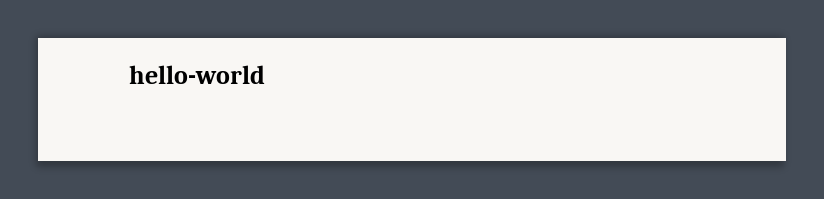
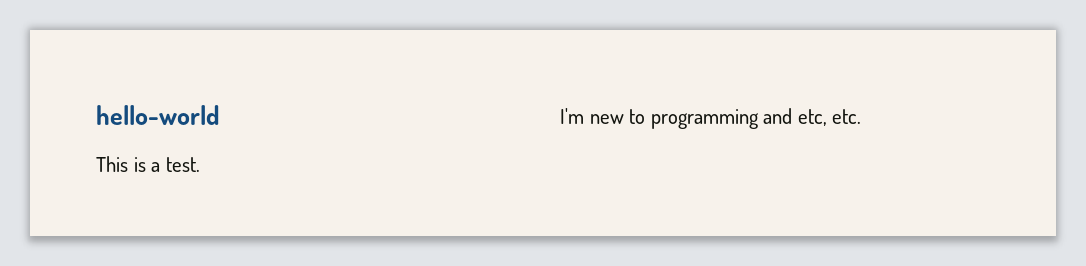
(265, 74) none -> [96,156,200,172] [560,108,862,129] // This is a test. // I'm new to programming and etc, etc.

